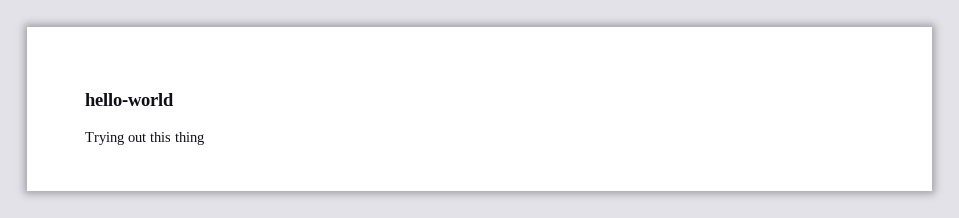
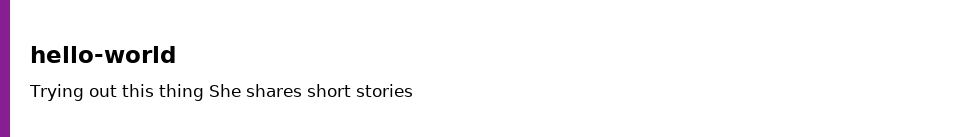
(204, 138) none -> [208,84,413,97] She shares short stories

